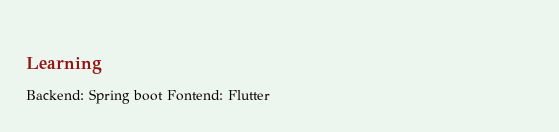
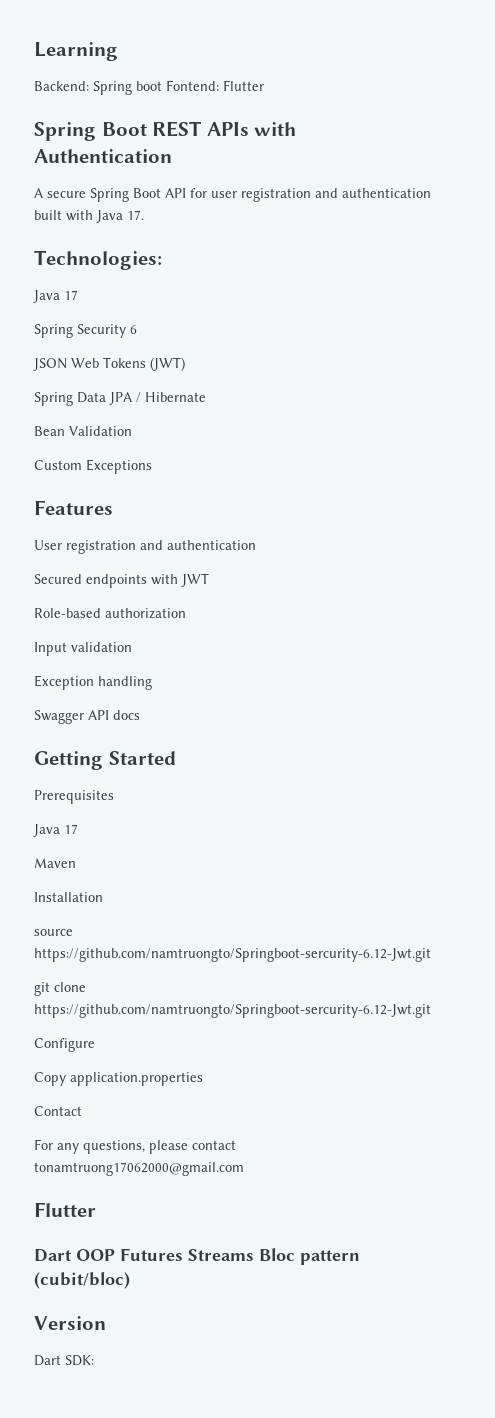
(270, 95) none -> [34,121,297,141] [34,149,172,163] [34,188,431,202] [34,210,144,223] [34,250,162,270] [33,290,78,303] [34,324,137,338] [33,357,185,371] [34,392,206,406] [34,426,132,436] [34,459,152,474] [34,500,113,515] [34,540,256,554] [34,573,209,588] [34,608,186,619] [34,642,132,656] [34,675,152,690] [34,710,140,724] [34,751,176,770] [34,790,114,804] [33,824,78,837] [34,858,76,868] [34,892,103,902] [34,929,73,936] [34,948,431,962] [34,982,86,996] [34,1004,431,1018] [34,1038,95,1052] [34,1072,203,1086] [34,1106,82,1116] [34,1139,236,1154] [34,1162,244,1176] [34,1202,96,1217] [34,1248,360,1265] [34,1272,130,1289] [34,1316,106,1330] [34,1355,94,1366] // Spring Boot REST APIs with Authentication // A secure Spring Boot API for user registration and authentication built with Java 17. // Technologies: // Java 17 // Spring Security 6 // JSON Web Tokens (JWT) // Spring Data JPA / Hibernate // Bean Validation // Custom Exceptions // Features // User registration and authentication // Secured endpoints with JWT // Role-based authorization // Input validation // Exception handling // Swagger API docs // Getting Started // Prerequisites // Java 17 // Maven // Installation // source https://github.com/namtruongto/Springboot-sercurity-6.12-Jwt.git // git clone https://github.com/namtruongto/Springboot-sercurity-6.12-Jwt.git // Configure // Copy application.properties // Contact // For any questions, please contact tonamtruong17062000@gmail.com // Flutter // Dart OOP Futures Streams Bloc pattern (cubit/bloc) // Version // Dart SDK:

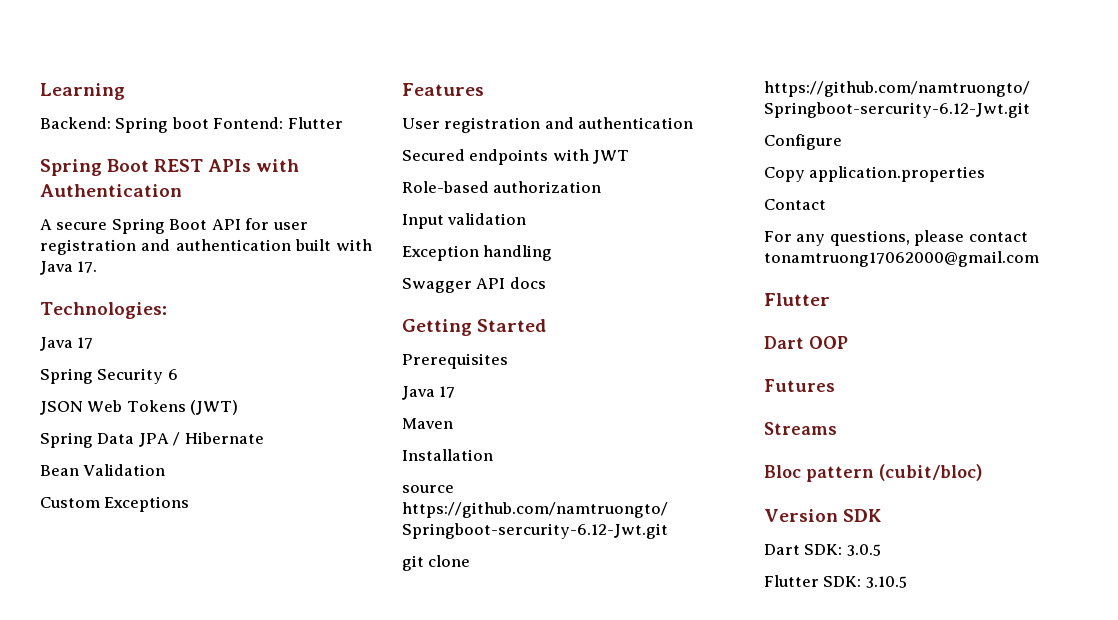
(115, 1255) none -> (848, 342) //
(183, 1254) none -> (835, 385) //
(254, 1255) none -> (837, 428) //
(106, 1323) none -> [843,509,883,522] SDK
(94, 1360) none -> [846,544,881,556] [764,575,907,588] 3.0.5 // Flutter SDK: 3.10.5

